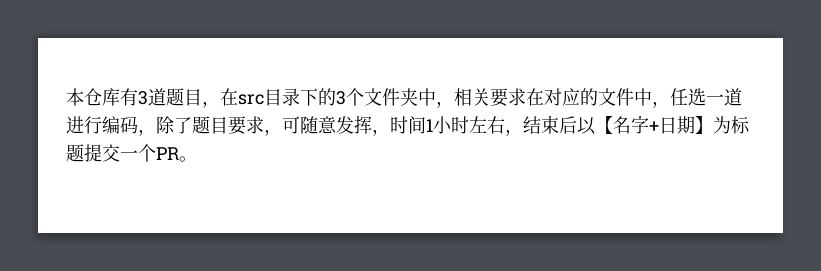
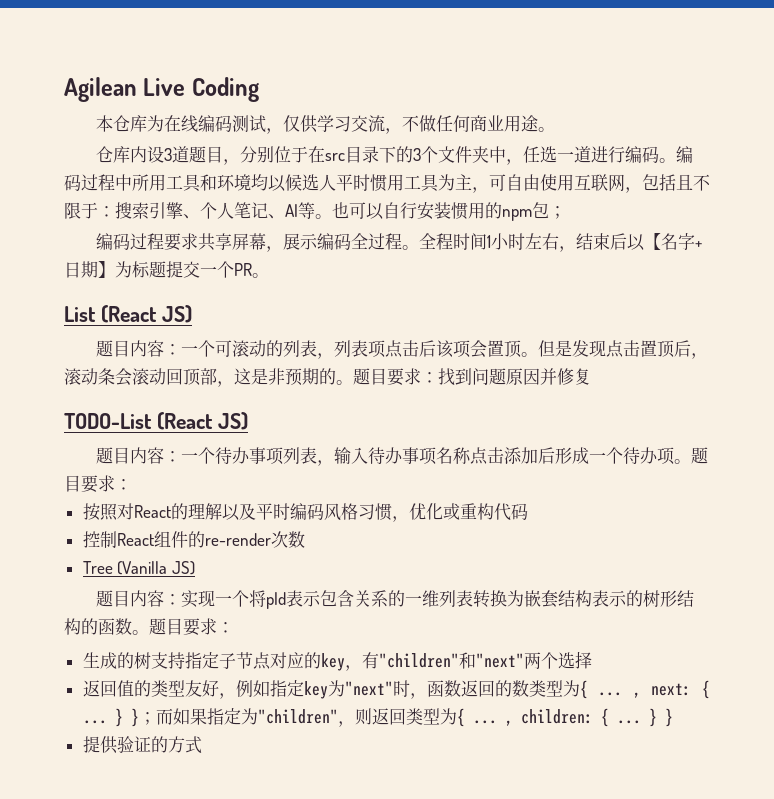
[66,88,138,106] 本仓库有 -> [64,77,259,102] [96,115,556,134] [96,146,165,163] Agilean Live Coding // 本仓库为在线编码测试，仅供学习交流，不做任何商业用途。 // 仓库内设
(220, 104) none -> [240,146,309,163] 分别位于
[454,88,742,108] [66,115,390,136] 相关要求在对应的文件中，任选一道进行编码，除了题目要求，可随意发挥， -> [523,146,694,163] [64,174,710,193] [64,202,566,221] [96,233,454,252] 任选一道进行编码。编码过程中所用工具和环境均以候选人平时惯用工具为主，可自由使用互联网，包括且不限于：搜索引擎、个人笔记、AI等。也可以自行安装惯用的npm包； // 编码过程要求共享屏幕，展示编码全过程。全程
(197, 159) none -> [64,305,192,323] [96,340,709,359] [64,368,591,387] [64,412,248,430] [96,447,709,466] [64,475,132,493] [82,503,528,522] [82,531,305,548] [82,561,195,575] [96,590,695,609] [64,618,234,636] [82,651,592,671] [82,680,711,699] [82,708,673,727] [82,736,202,754] // List (React JS) // 题目内容：一个可滚动的列表，列表项点击后该项会置顶。但是发现点击置顶后，滚动条会滚动回顶部，这是非预期的。题目要求：找到问题原因并修复 // TODO-List (React JS) // 题目内容：一个待办事项列表，输入待办事项名称点击添加后形成一个待办项。题目要求： // 按照对React的理解以及平时编码风格习惯，优化或重构代码 // 控制React组件的re-render次数 // Tree (Vanilla JS) // 题目内容：实现一个将pId表示包含关系的一维列表转换为嵌套结构表示的树形结构的函数。题目要求： // 生成的树支持指定子节点对应的key，有"children"和"next"两个选择 // 返回值的类型友好，例如指定key为"next"时，函数返回的数类型为{ ... , next: { ... } }；而如果指定为"children"，则返回类型为{ ... , children: { ... } } // 提供验证的方式

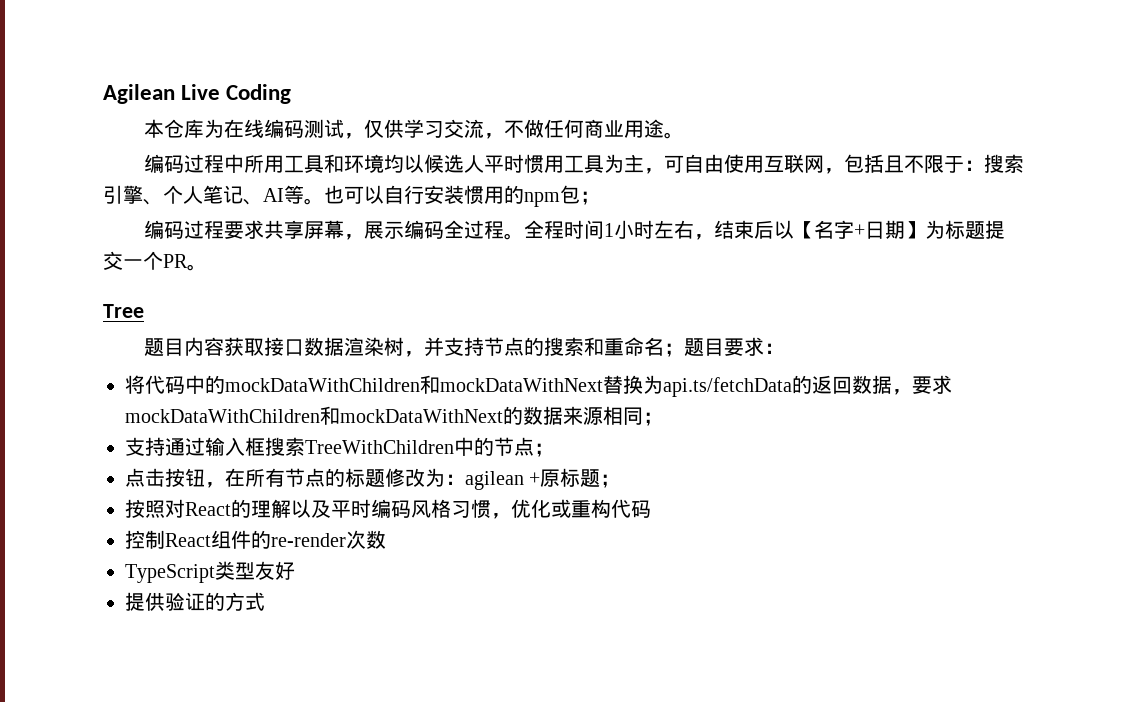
[96,146,677,165] 仓库内设3道题目，分别位于在src目录下的3个文件夹中，任选一道进行编码。 -> (685, 135) none
[64,305,192,323] [96,340,709,359] [64,368,591,387] [64,412,248,430] [96,447,709,466] [64,475,132,493] List (React JS) // 题目内容：一个可滚动的列表，列表项点击后该项会置顶。但是发现点击置顶后，滚动条会滚动回顶部，这是非预期的。题目要求：找到问题原因并修复 // TODO-List (React JS) // 题目内容：一个待办事项列表，输入待办事项名称点击添加后形成一个待办项。题目要求： -> [103,304,144,318] [144,337,785,357] [125,375,952,397] [125,406,663,426] [125,437,554,457] [125,468,621,490] Tree // 题目内容获取接口数据渲染树，并支持节点的搜索和重命名；题目要求： // 将代码中的mockDataWithChildren和mockDataWithNext替换为api.ts/fetchData的返回数据，要求mockDataWithChildren和mockDataWithNext的数据来源相同； // 支持通过输入框搜索TreeWithChildren中的节点； // 点击按钮，在所有节点的标题修改为：agilean +原标题；
[82,561,195,575] [96,590,695,609] [64,618,234,636] [82,651,592,671] [82,680,711,699] [82,708,673,727] Tree (Vanilla JS) // 题目内容：实现一个将pId表示包含关系的一维列表转换为嵌套结构表示的树形结构的函数。题目要求： // 生成的树支持指定子节点对应的key，有"children"和"next"两个选择 // 返回值的类型友好，例如指定key为"next"时，函数返回的数类型为{ ... , next: { ... } }；而如果指定为"children"，则返回类型为{ ... , children: { ... } } -> [125,561,295,583] TypeScript类型友好

